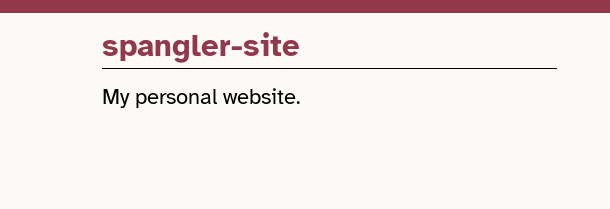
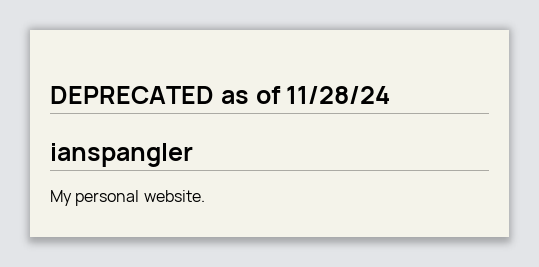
[102,32,300,63] spangler-site -> [50,86,391,104] [50,143,193,167] DEPRECATED as of 11/28/24 // ianspangler

